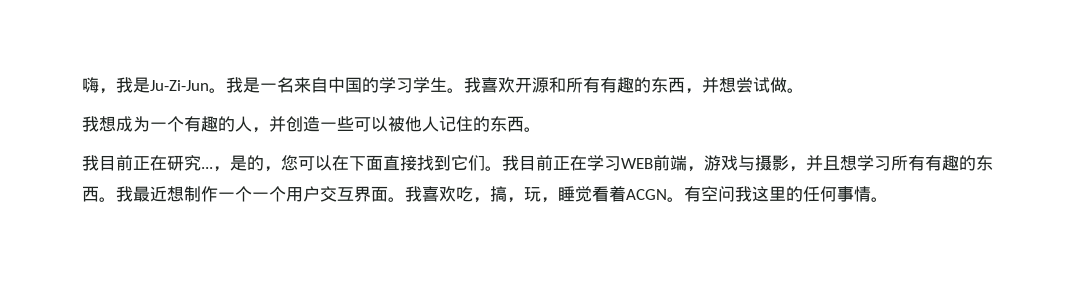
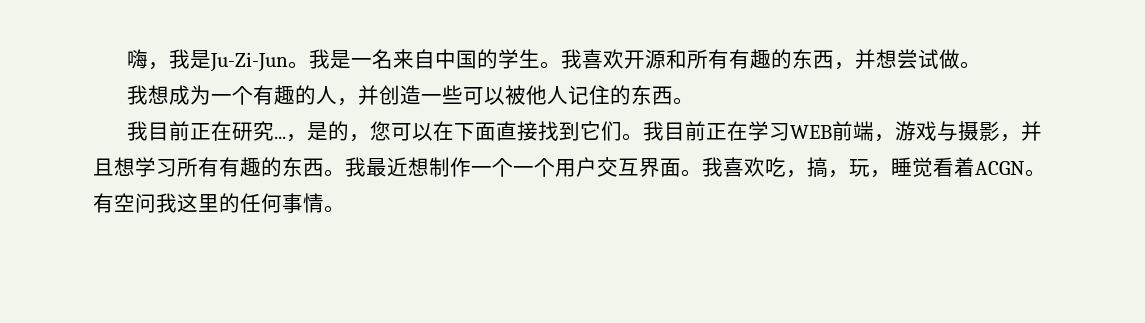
[396,77,430,93] 习学 -> (519, 59) none

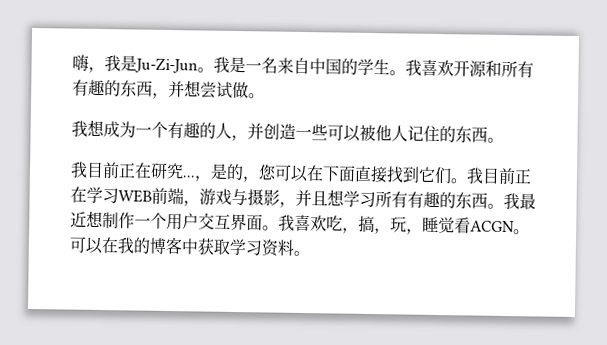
[513,158,555,177] 一个 -> (167, 220) none
[954,157,1046,177] [93,193,324,213] 着ACGN。有空问我这里的任何事情 -> [470,220,530,235] [69,236,294,257] ACGN。可以在我的博客中获取学习资料

